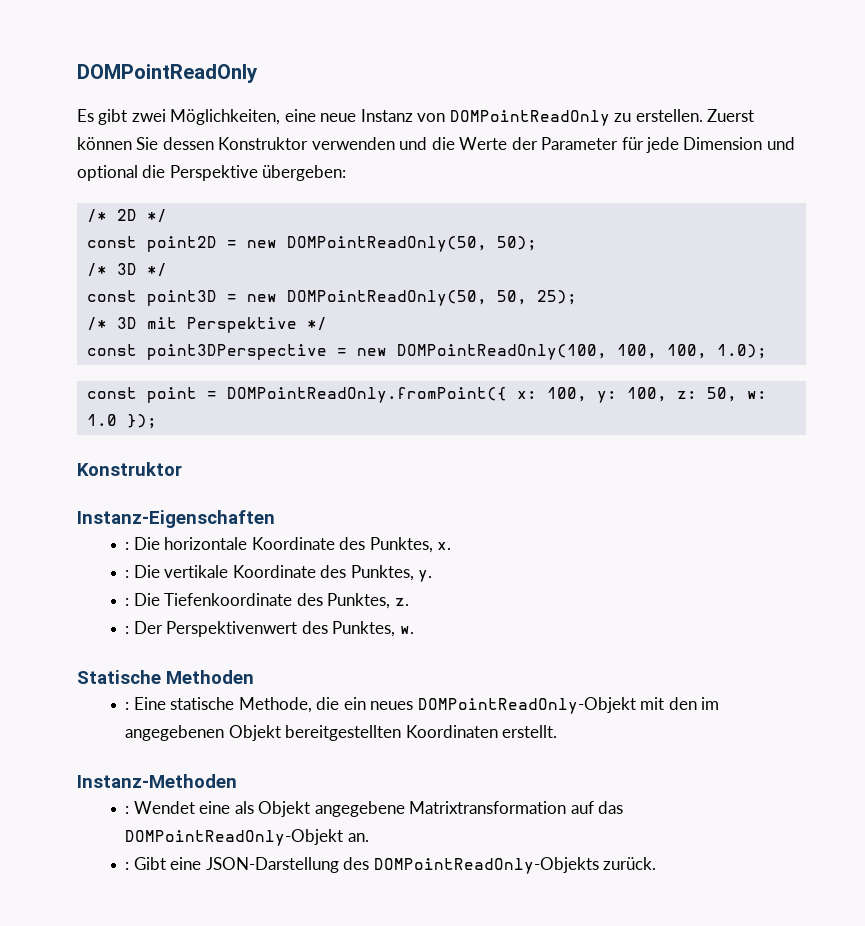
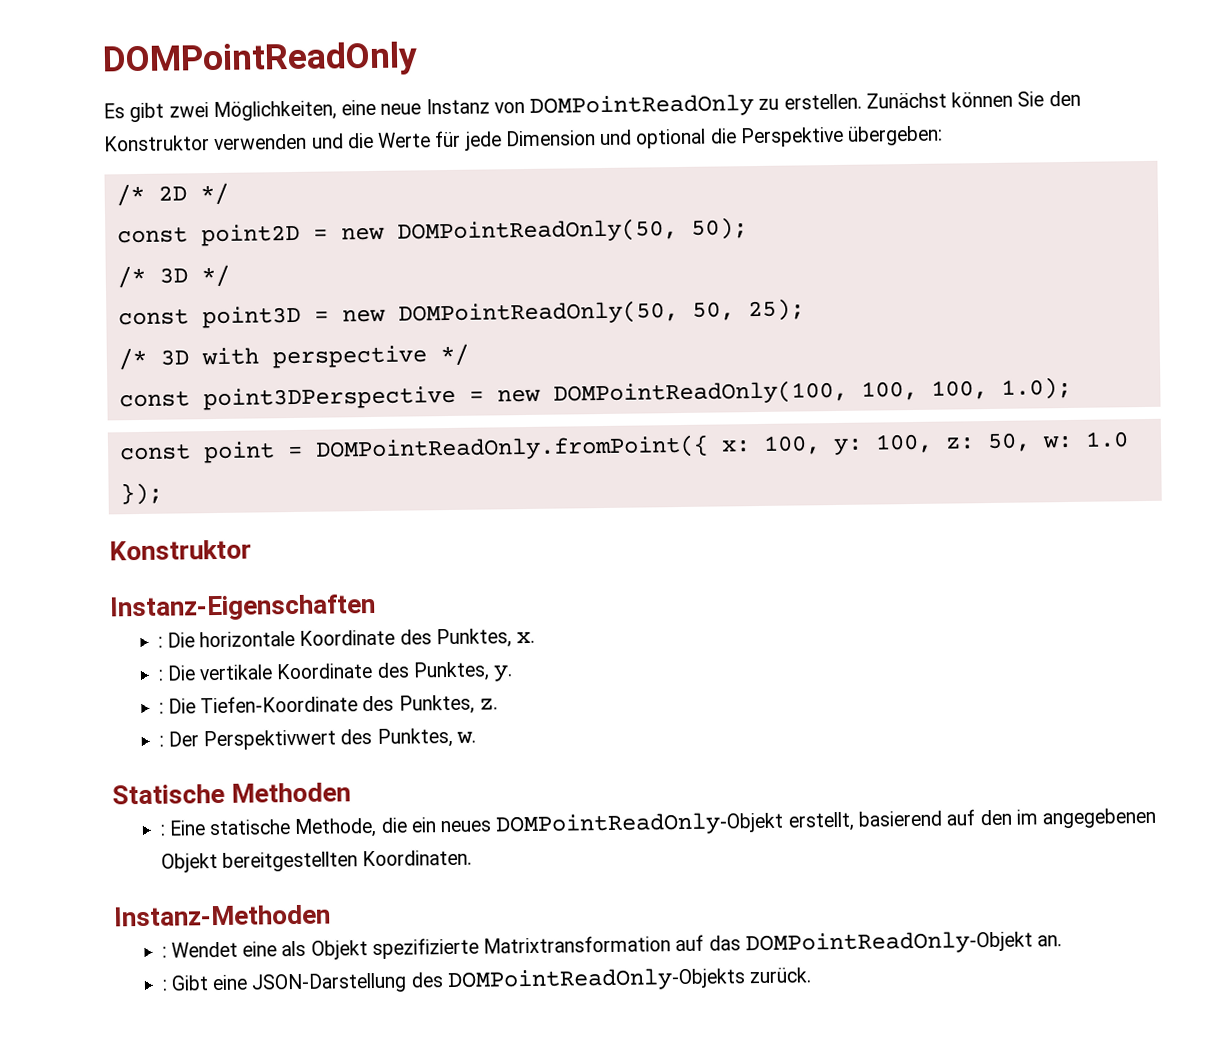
[707,109,755,122] Zuerst -> [865,92,947,109] Zunächst
[162,137,214,150] dessen -> [1048,90,1081,107] den
[511,137,619,150] der Parameter -> (432, 140) none
[146,317,297,333] mit Perspektive -> [200,345,427,369] with perspective
[164,593,293,606] Tiefenkoordinate -> [200,695,359,714] Tiefen-Koordinate
[166,621,298,637] Perspektivenwert -> [203,729,337,751] Perspektivwert
[640,697,665,710] mit -> [787,809,976,832] erstellt, basierend auf
[405,725,558,738] Koordinaten erstellt. -> [362,849,473,867] Koordinaten.
[314,801,405,817] angegebene -> [371,937,479,960] spezifizierte

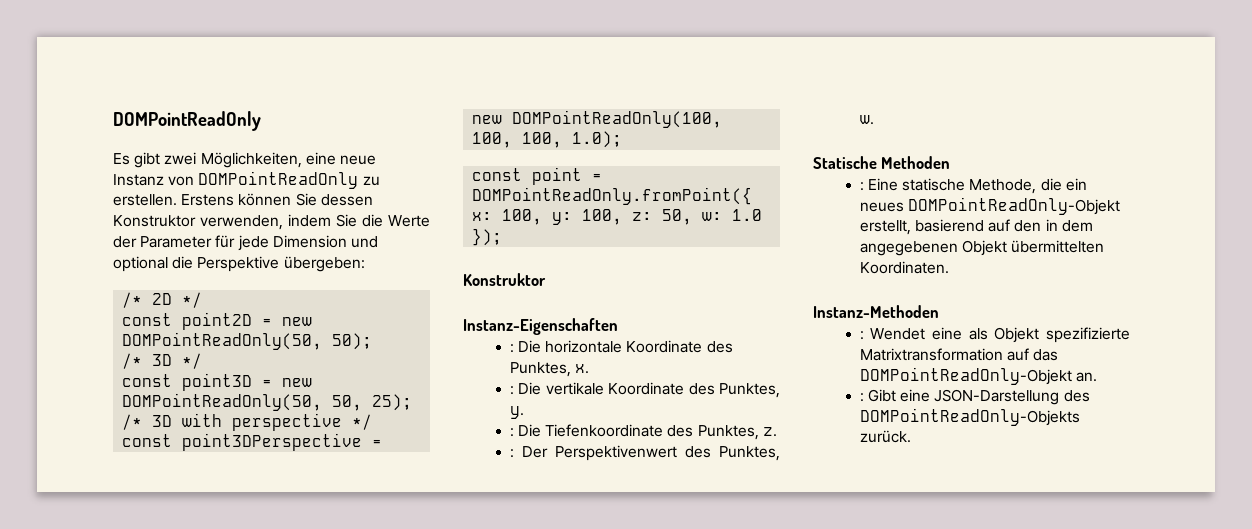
[865,92,947,109] Zunächst -> [181,194,235,206] Erstens
[1048,90,1081,107] [103,132,432,152] den Konstruktor verwenden und die Werte -> [320,194,373,206] [113,214,430,230] [113,236,213,248] dessen Konstruktor verwenden, indem Sie die Werte der Parameter
[200,695,359,714] Tiefen-Koordinate -> [545,424,664,437] Tiefenkoordinate
[203,729,337,751] Perspektivwert -> [554,445,677,461] Perspektivenwert
[1015,809,1038,825] im -> [1045,219,1093,232] in dem
[221,851,358,872] bereitgestellten -> [1011,240,1105,253] übermittelten

